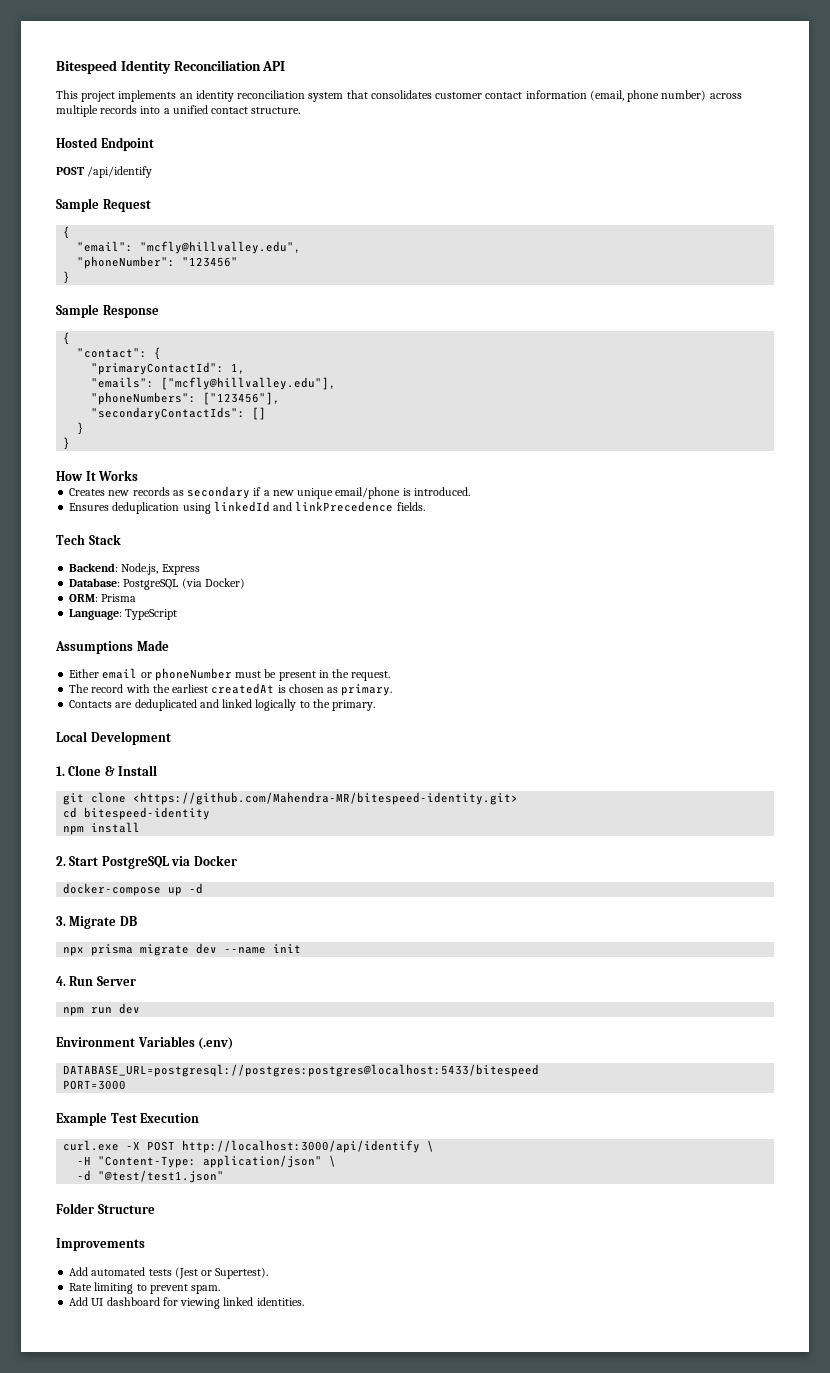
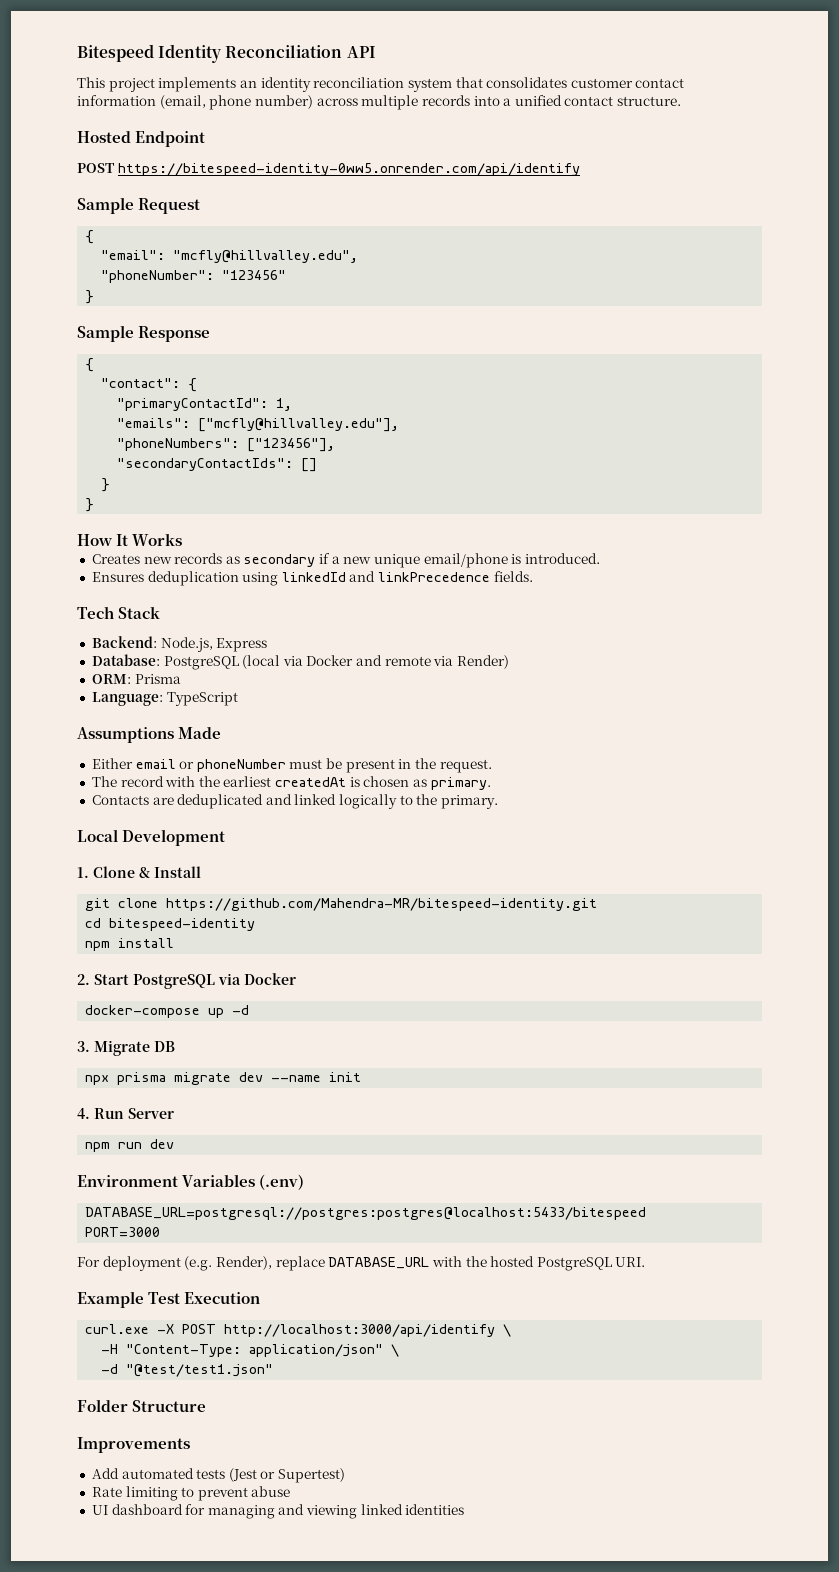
[87,166,153,178] /api/identify -> [117,163,580,176] https://bitespeed-identity-0ww5.onrender.com/api/identify
[181,578,245,589] (via Docker) -> [242,655,510,669] (local via Docker and remote via Render)
[133,792,519,805] <https://github.com/Mahendra-MR/bitespeed-identity.git> -> [166,898,598,911] https://github.com/Mahendra-MR/bitespeed-identity.git
(127, 1085) none -> [77,1256,646,1271] // For deployment (e.g. Render), replace DATABASE_URL with the hosted PostgreSQL URI.
[215,1267,269,1279] Supertest). -> [278,1468,346,1483] Supertest)
[191,1285,221,1294] [69,1297,89,1306] spam. // Add -> [251,1486,291,1497] abuse //
(178, 1301) none -> [207,1504,305,1519] managing and
[256,1297,304,1306] identities. -> [405,1504,465,1515] identities

